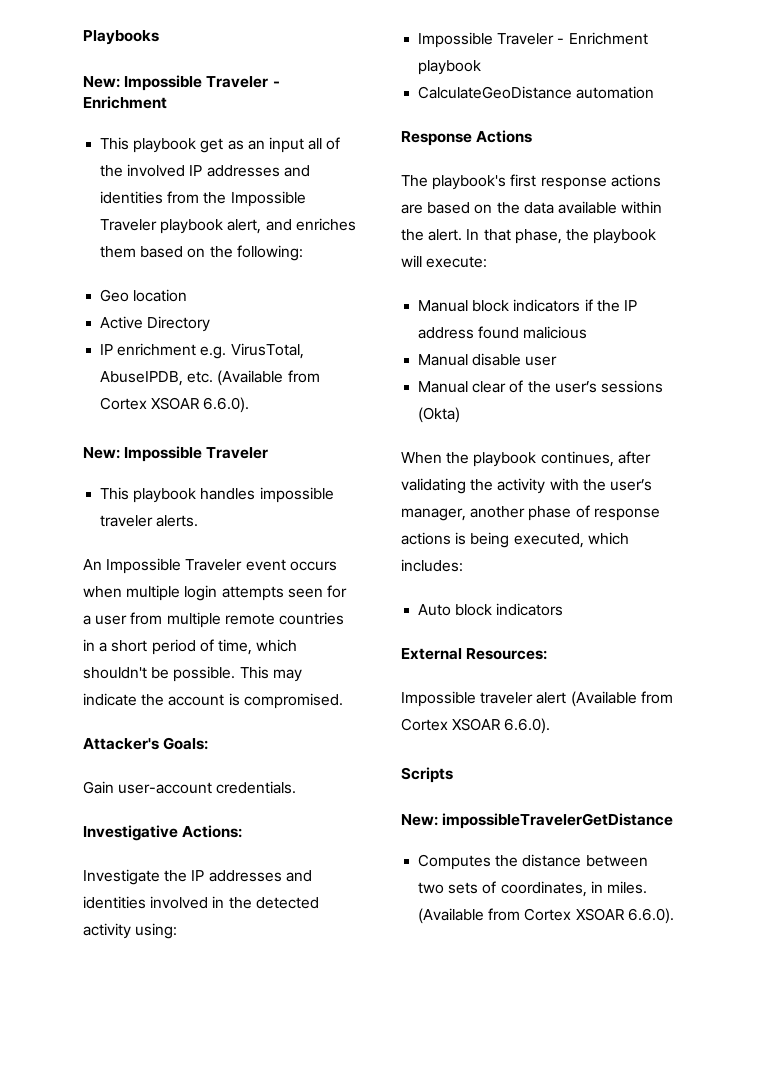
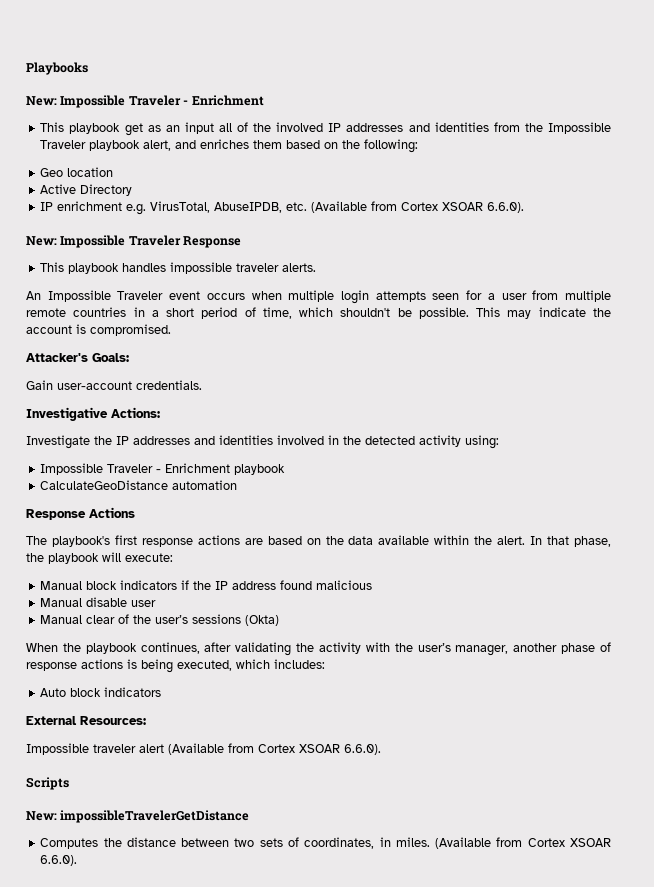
(269, 453) none -> [183,236,242,248] Response

